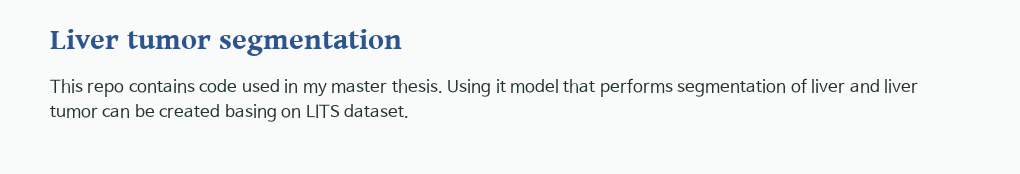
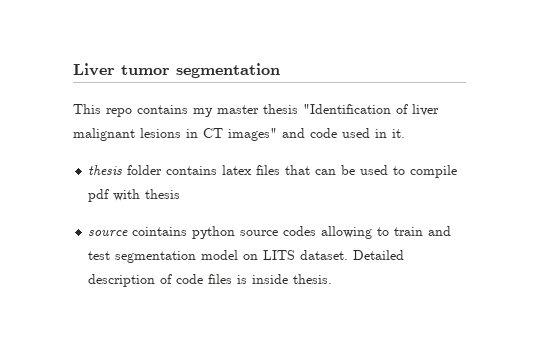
[199,78,919,97] [50,104,410,122] code used in my master thesis. Using it model that performs segmentation of liver and liver tumor can be created basing on LITS dataset. -> [193,104,439,117] [73,128,405,141] [88,165,458,178] [88,189,181,202] [88,226,452,239] [88,250,405,263] [88,274,333,287] my master thesis "Identification of liver malignant lesions in CT images" and code used in it. // thesis folder contains latex files that can be used to compile pdf with thesis // source cointains python source codes allowing to train and test segmentation model on LITS dataset. Detailed description of code files is inside thesis.

